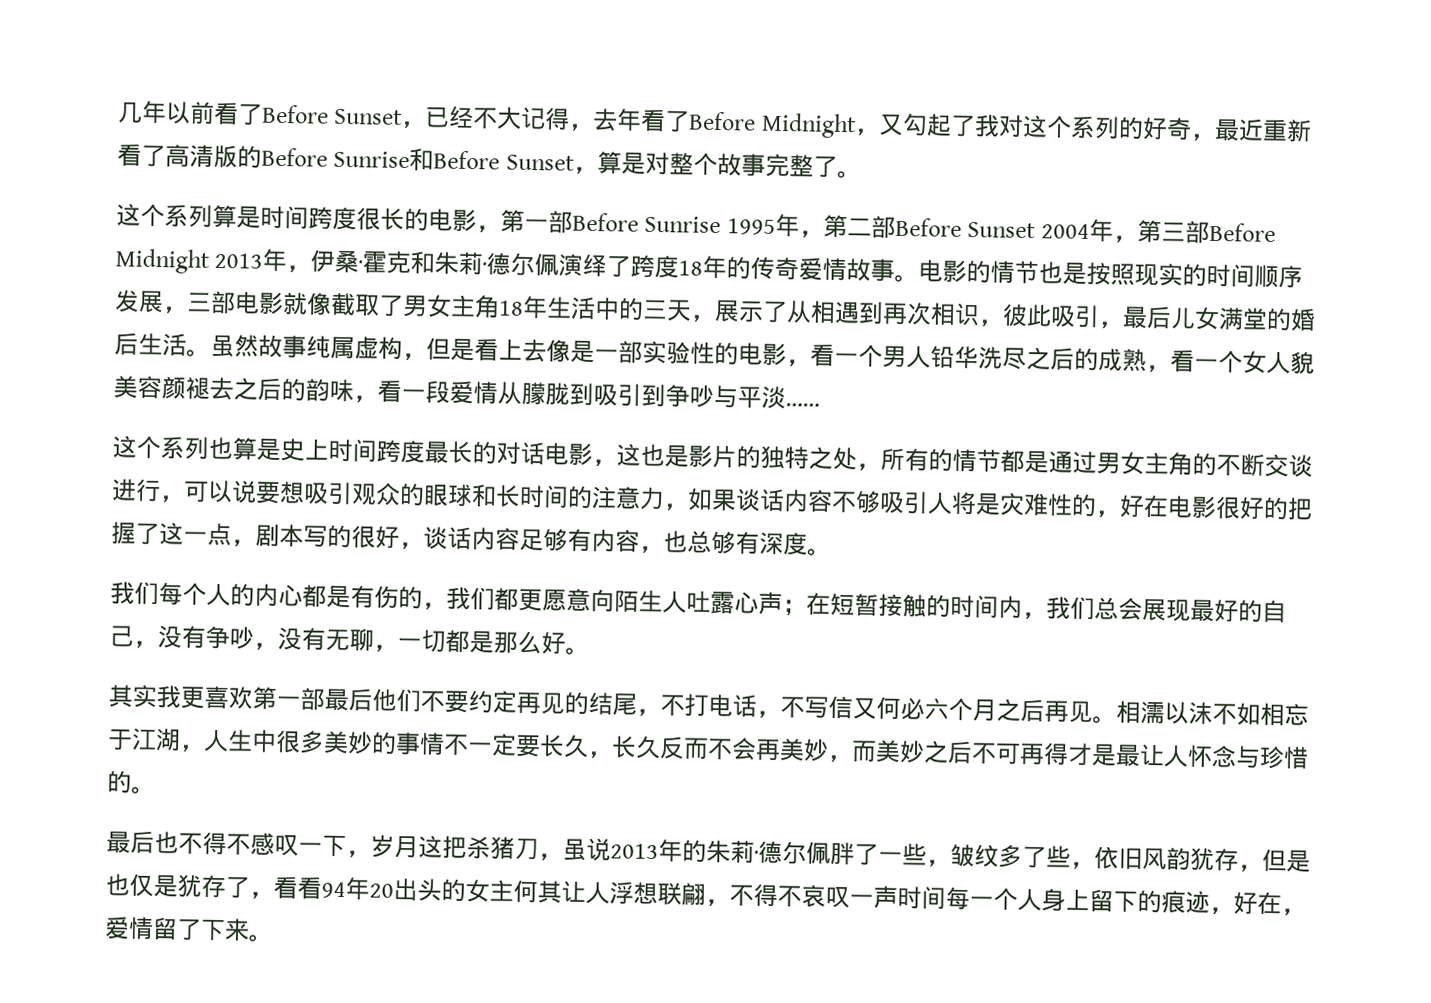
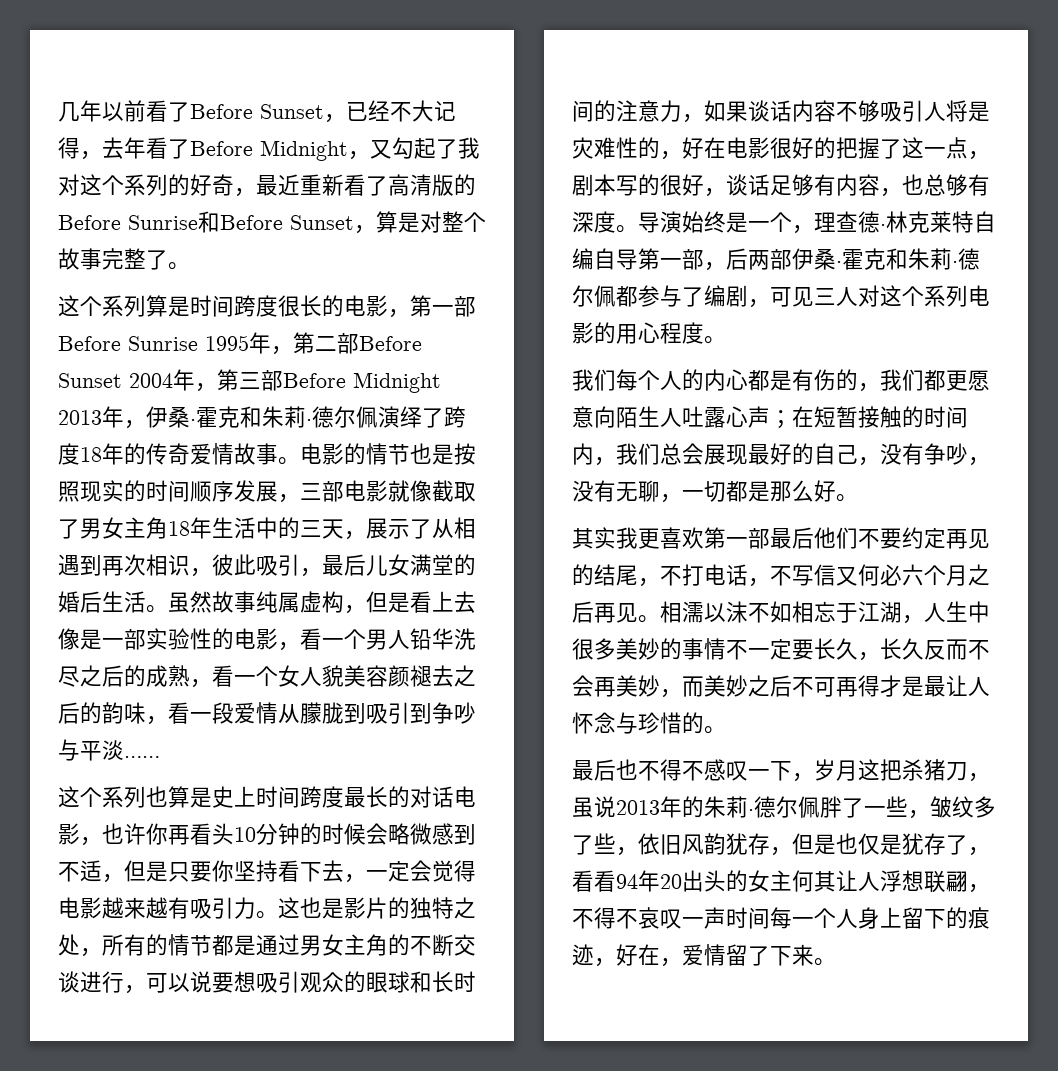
(617, 463) none -> [102,823,476,845] [58,860,476,883] [58,897,278,919] 也许你再看头10分钟的时候会略微感到不适，但是只要你坚持看下去，一定会觉得电影越来越有吸引力。
[471,527,520,551] 内容 -> (770, 185) none
(832, 552) none -> [638,211,996,234] [572,248,980,271] [572,285,990,308] [572,322,726,344] 导演始终是一个，理查德·林克莱特自编自导第一部，后两部伊桑·霍克和朱莉·德尔佩都参与了编剧，可见三人对这个系列电影的用心程度。

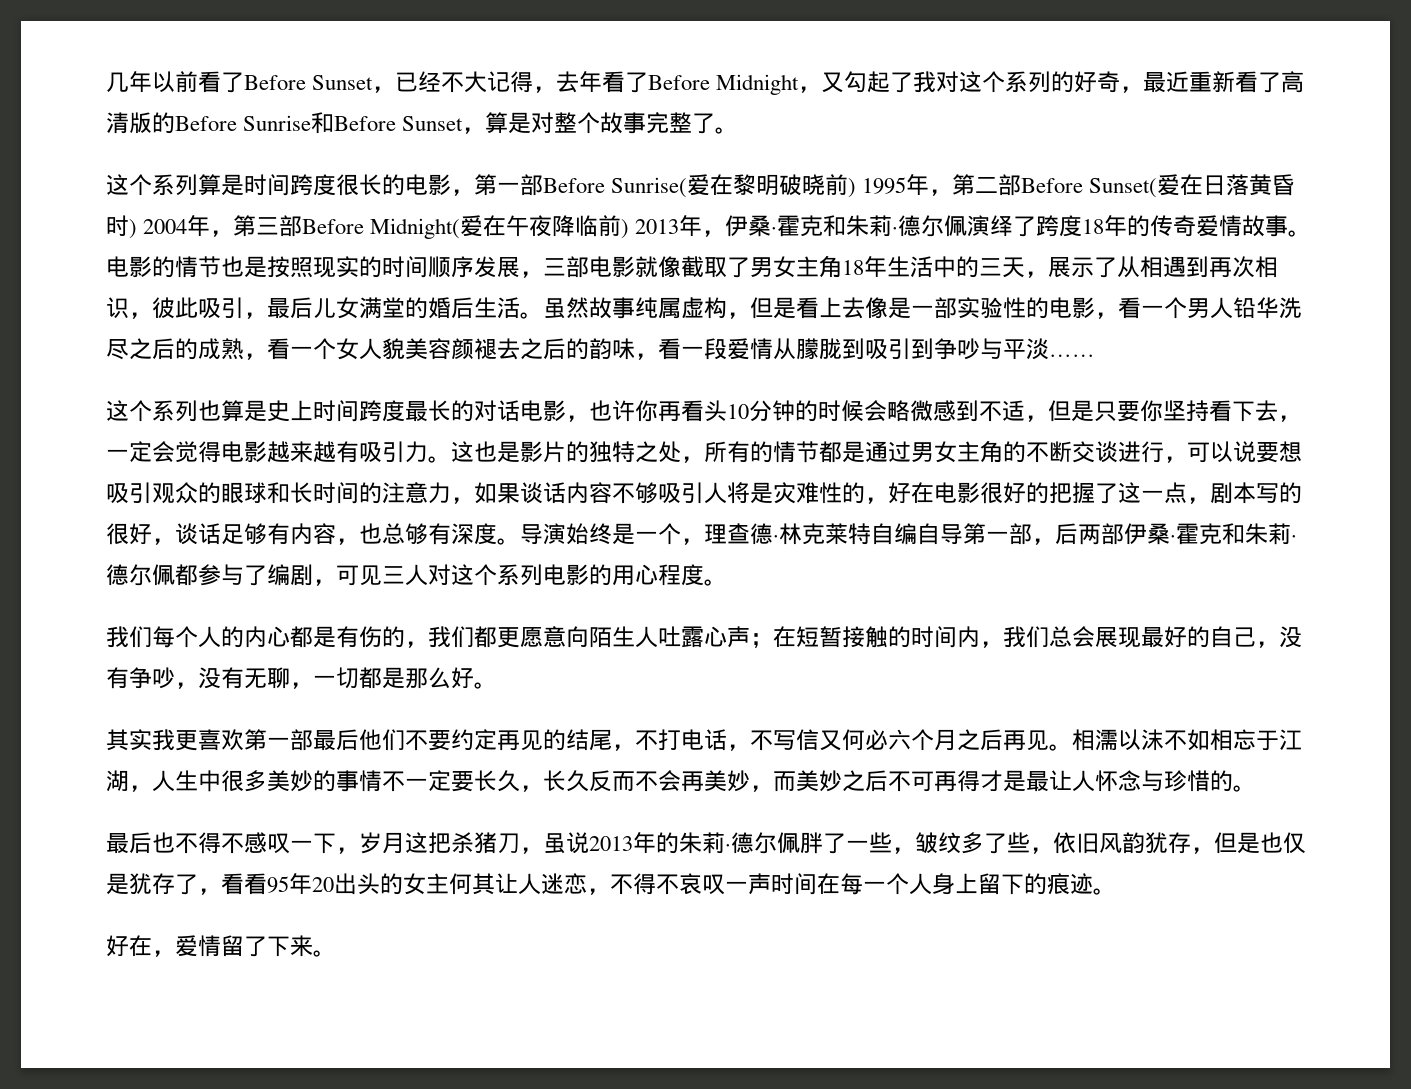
[128,336,198,351] Sunrise -> [611,174,857,198] Sunrise(爱在黎明破晓前)
[58,373,122,388] Sunset -> [1089,174,1296,198] [106,215,137,239] Sunset(爱在日落黄昏时)
[353,372,441,393] Midnight -> [370,215,630,239] Midnight(爱在午夜降临前)
[616,874,638,889] 94 -> [267,876,289,893] 95
[880,870,968,893] 浮想联翩 -> [541,873,587,894] 迷恋
(770, 918) none -> [817,873,840,894] 在
[594,958,616,967] ， -> [1093,888,1116,895] 。 //

